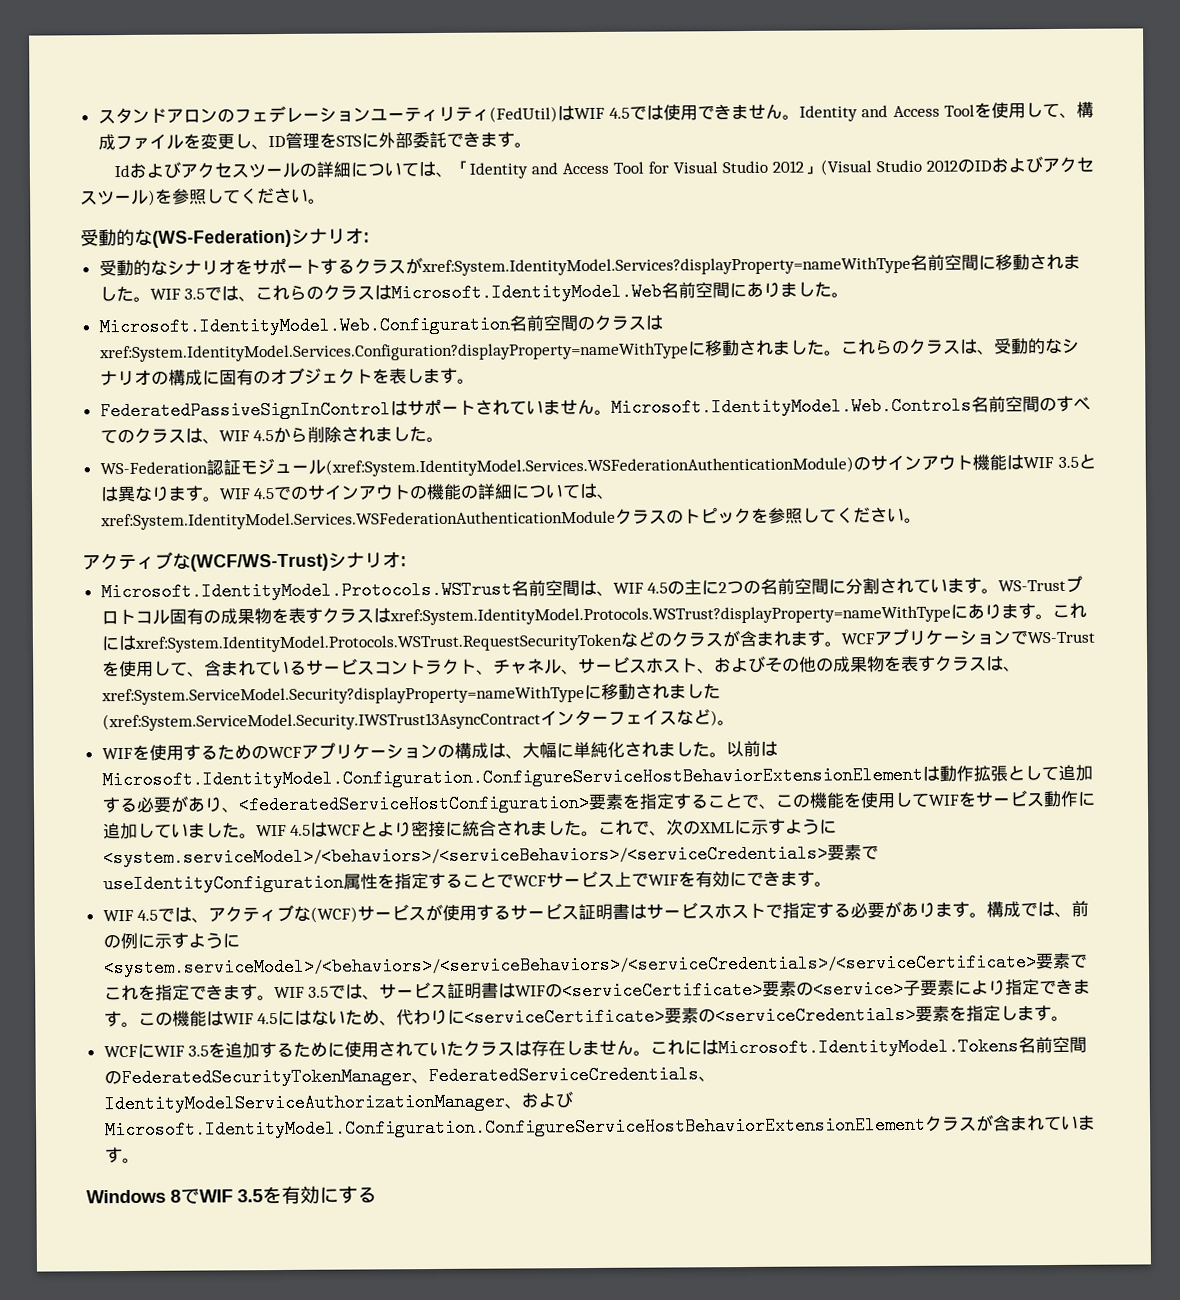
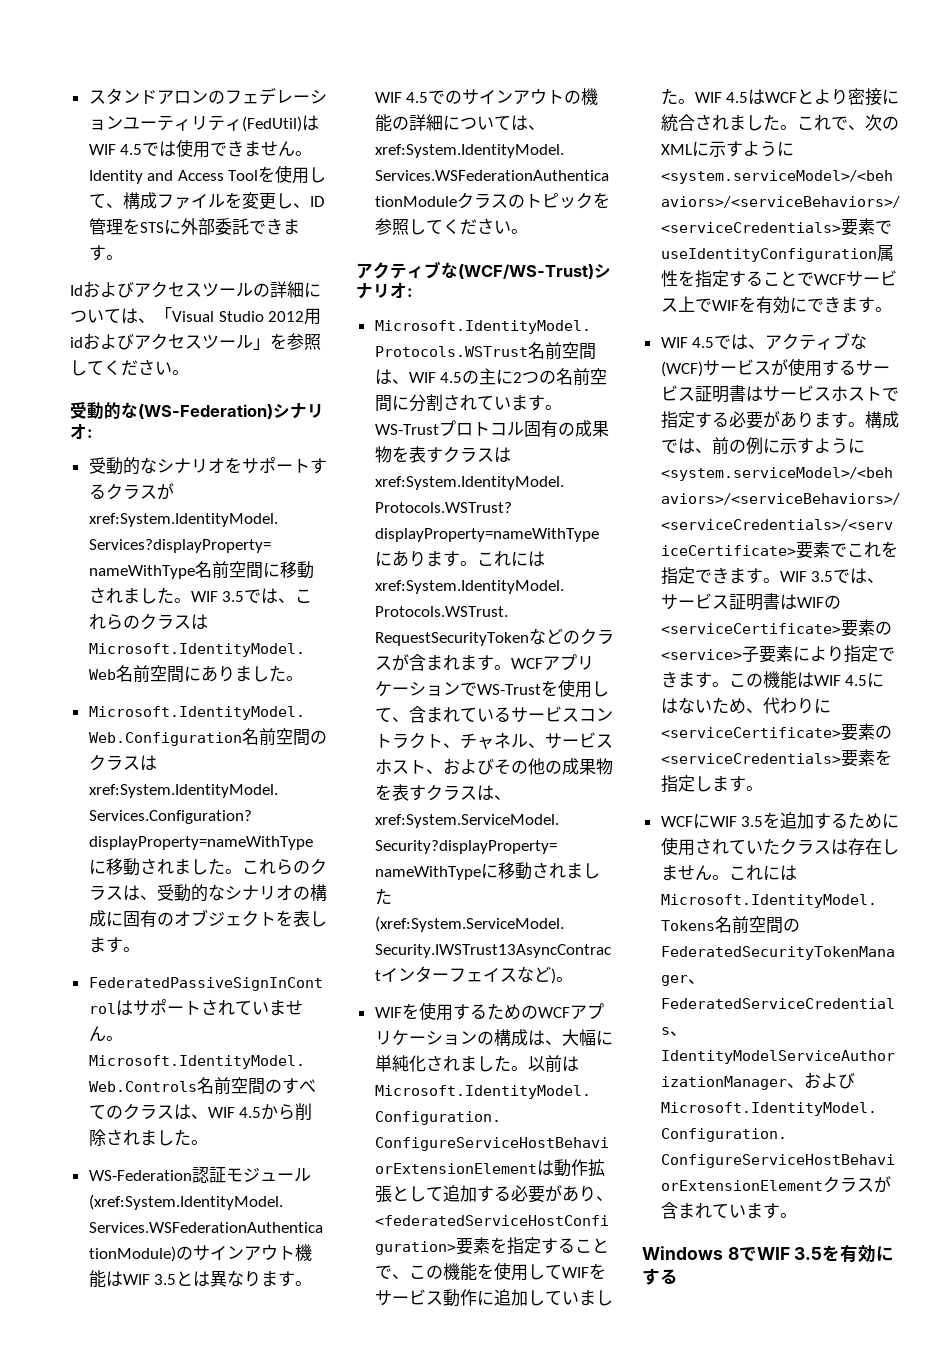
[468,156,1094,179] [80,189,156,206] Identity and Access Tool for Visual Studio 2012」(Visual Studio 2012のIDおよびアクセスツール) -> [172,308,322,325] [70,333,270,350] Visual Studio 2012用idおよびアクセスツール」

